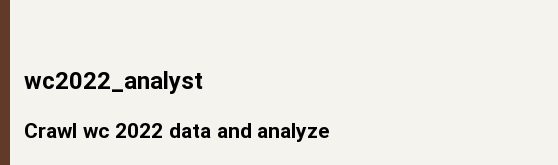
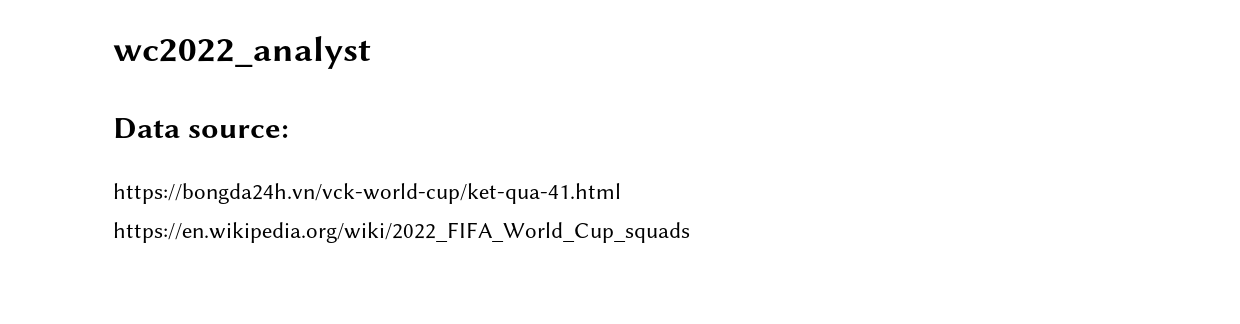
[24,123,330,142] Crawl wc 2022 data and analyze -> [113,118,290,139] [113,183,621,204] [113,222,690,243] Data source: // https://bongda24h.vn/vck-world-cup/ket-qua-41.html https://en.wikipedia.org/wiki/2022_FIFA_World_Cup_squads

